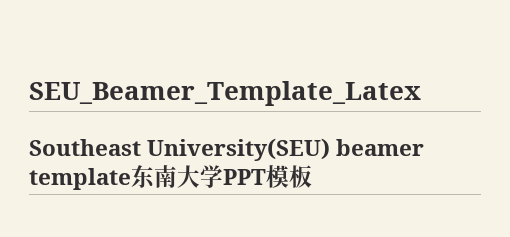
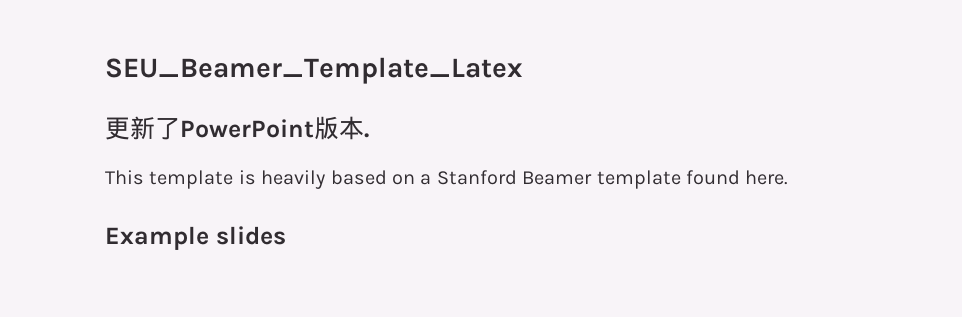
[29,138,425,161] [29,165,312,190] Southeast University(SEU) beamer template东南大学PPT模板 -> [105,116,369,140] [105,170,789,189] [105,226,286,250] 更新了PowerPoint版本. // This template is heavily based on a Stanford Beamer template found here. // Example slides

